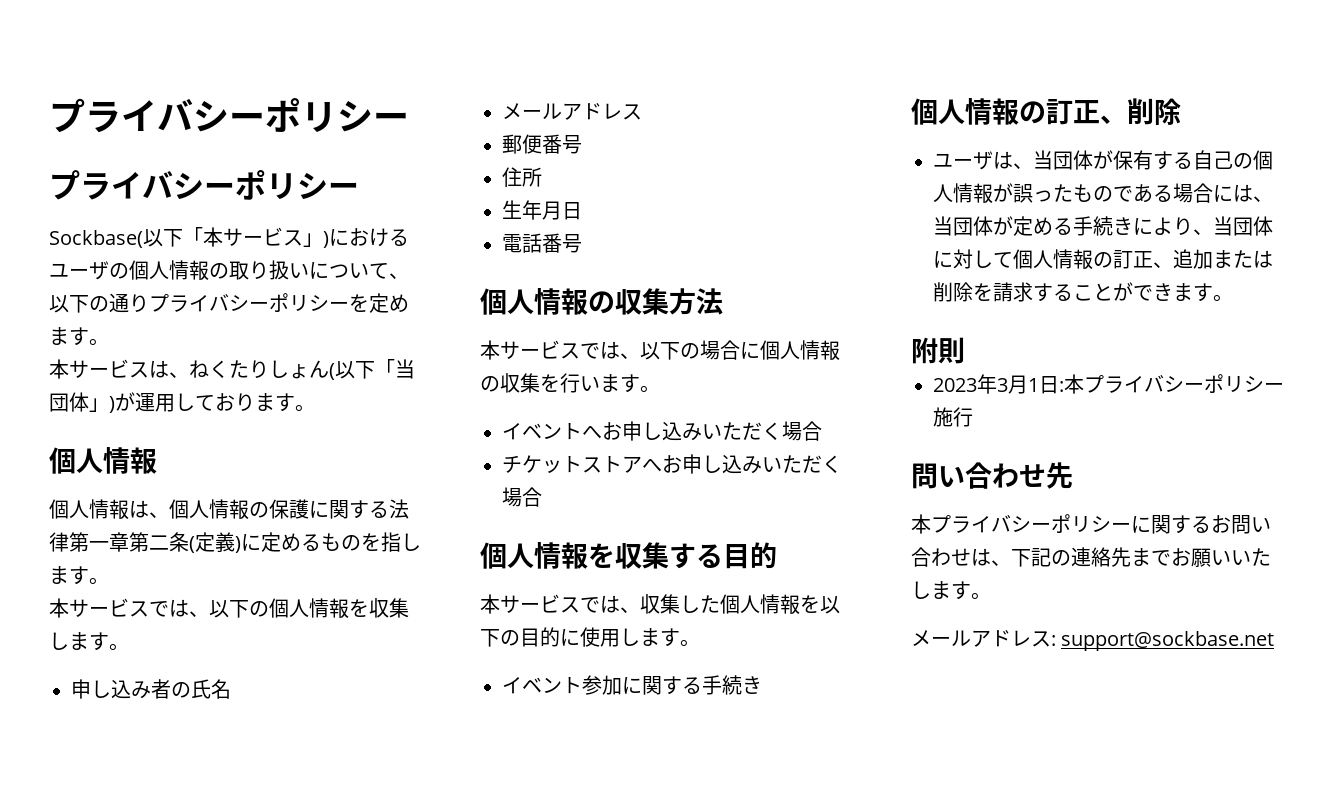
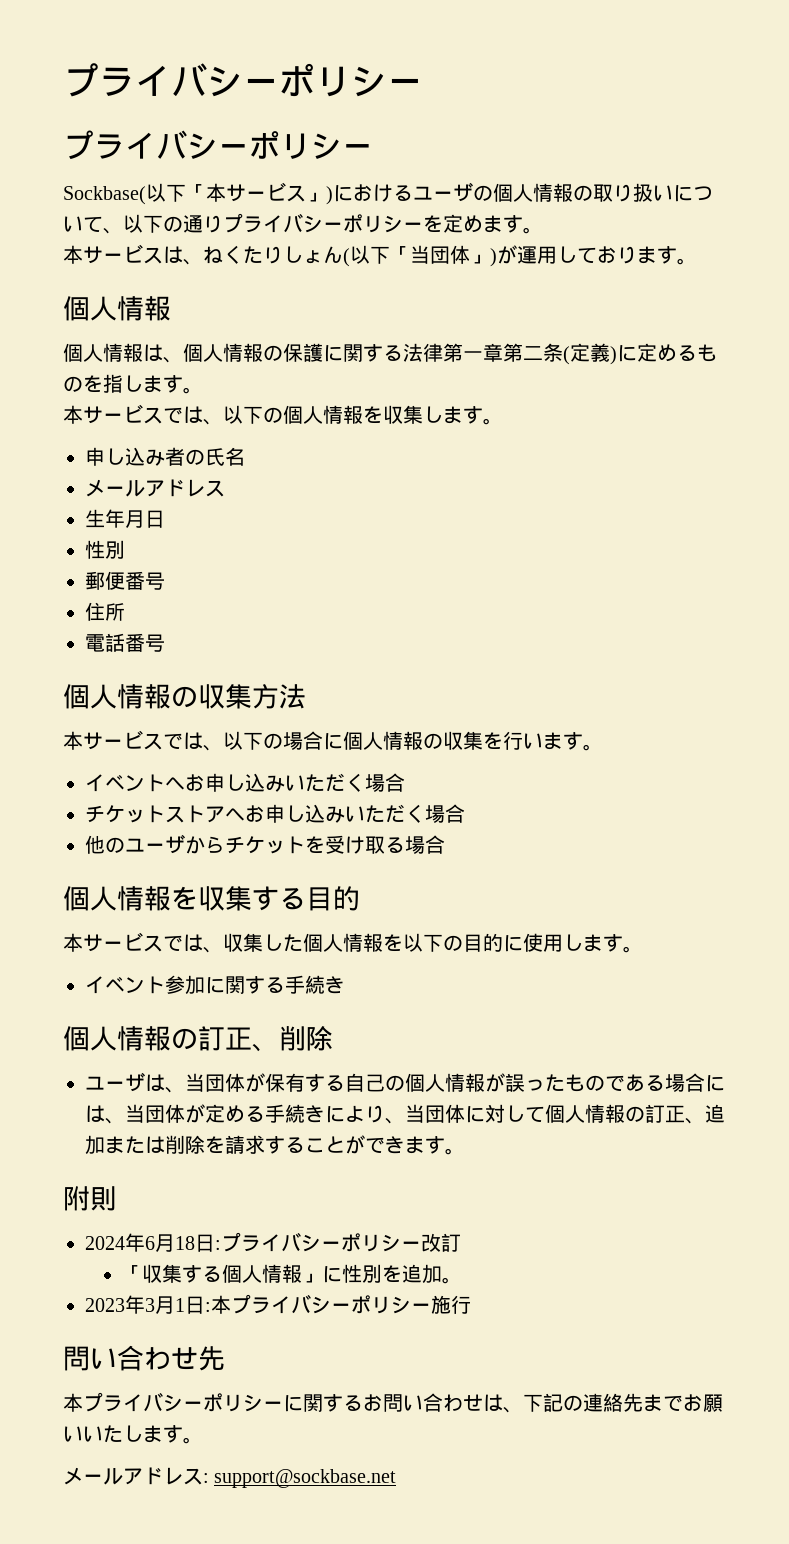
(642, 112) none -> [85,509,165,528] [85,540,125,559] // 生年月日 // 性別
[502,200,582,220] // 生年月日 -> (125, 612) none
(542, 497) none -> [85,834,445,854] // 他のユーザからチケットを受け取る場合
(965, 350) none -> [85,1232,461,1252] [121,1264,462,1284] // 2024年6月18日:プライバシーポリシー改訂 // 「収集する個人情報」に性別を追加。

